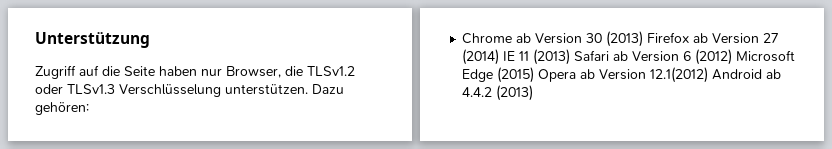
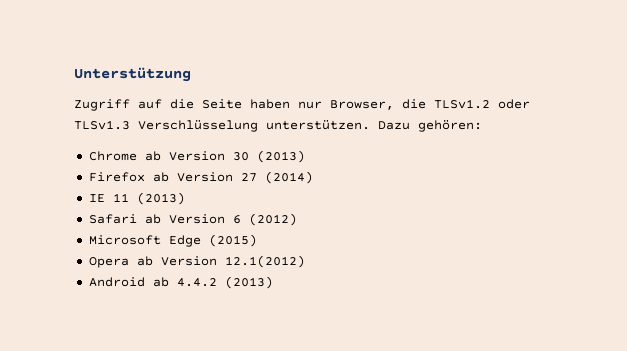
(644, 39) none -> (305, 156) //
(500, 57) none -> (313, 177) //
(571, 57) none -> (185, 198) //
(733, 57) none -> (297, 219) //
(535, 75) none -> (257, 240) //
(709, 75) none -> (305, 261) //

